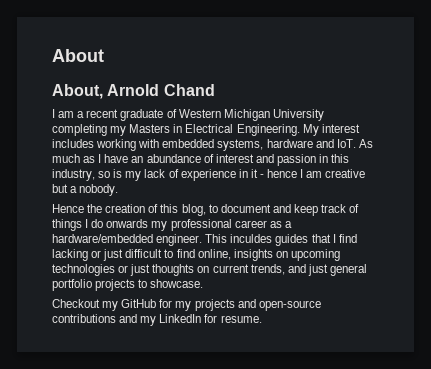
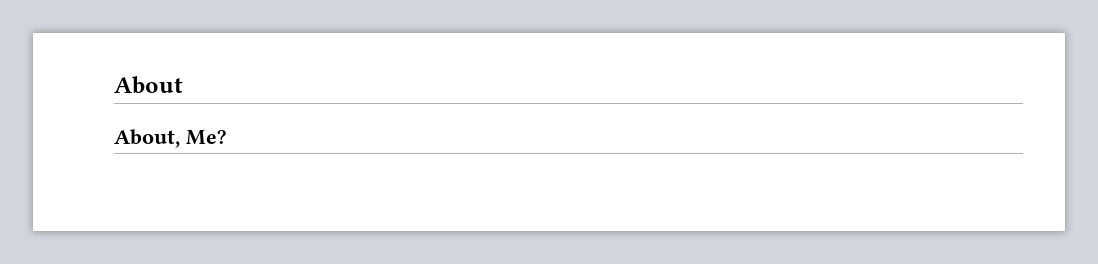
[107,84,215,96] [52,109,324,121] [52,124,360,136] [52,139,373,151] [52,154,350,166] [52,169,366,181] [52,184,119,196] [52,204,360,216] [52,219,292,231] [52,234,357,246] [52,249,340,261] [52,264,367,276] [52,279,204,291] [52,299,321,311] [52,314,262,326] Arnold Chand // I am a recent graduate of Western Michigan University completing my Masters in Electrical Engineering. My interest includes working with embedded systems, hardware and IoT. As much as I have an abundance of interest and passion in this industry, so is my lack of experience in it - hence I am creative but a nobody. // Hence the creation of this blog, to document and keep track of things I do onwards my professional career as a hardware/embedded engineer. This inculdes guides that I find lacking or just difficult to find online, insights on upcoming technologies or just thoughts on current trends, and just general portfolio projects to showcase. // Checkout my GitHub for my projects and open-source contributions and my LinkedIn for resume. -> [186,130,226,145] Me?

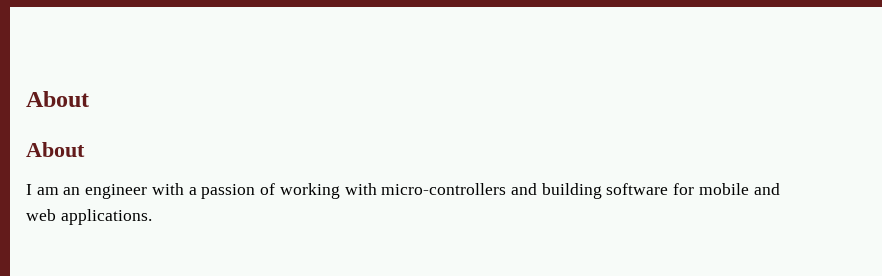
[114,76,183,94] [114,129,226,148] About // About, Me? -> [26,91,89,107] [26,142,85,157] [26,183,780,199] [26,209,152,225] About // About // I am an engineer with a passion of working with micro-controllers and building software for mobile and web applications.

